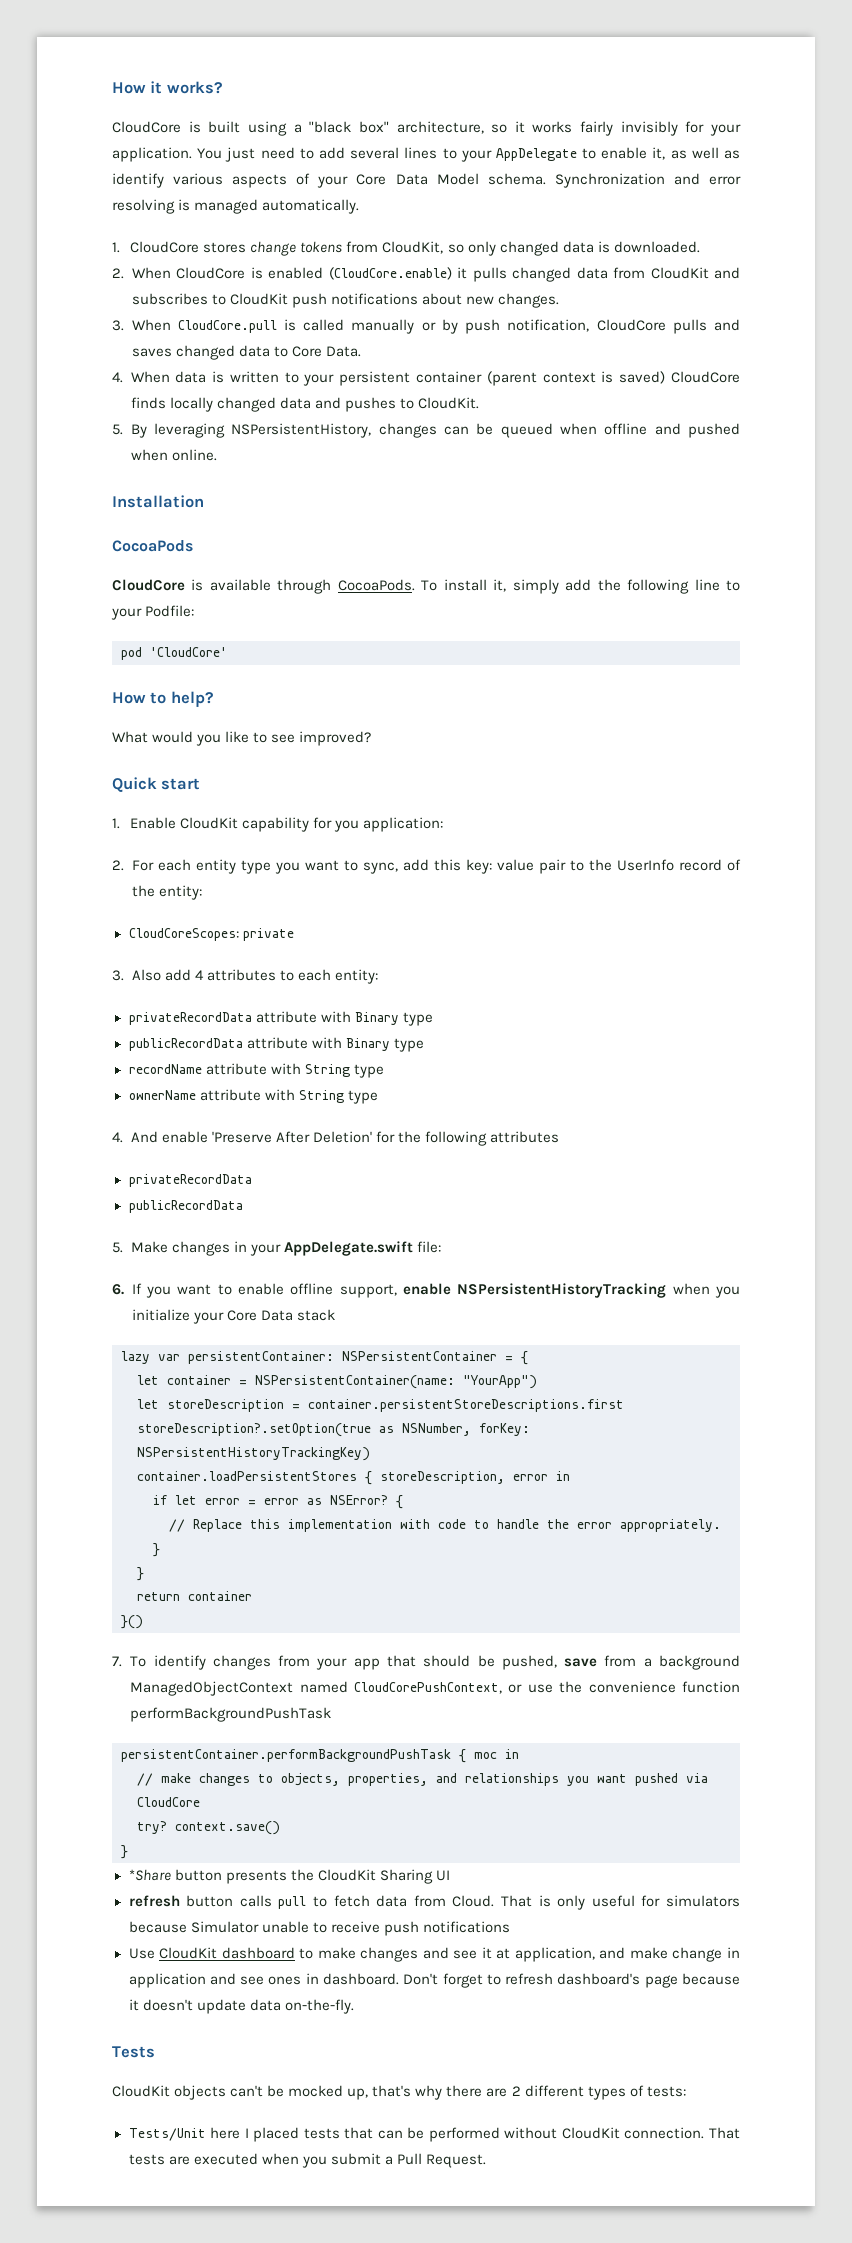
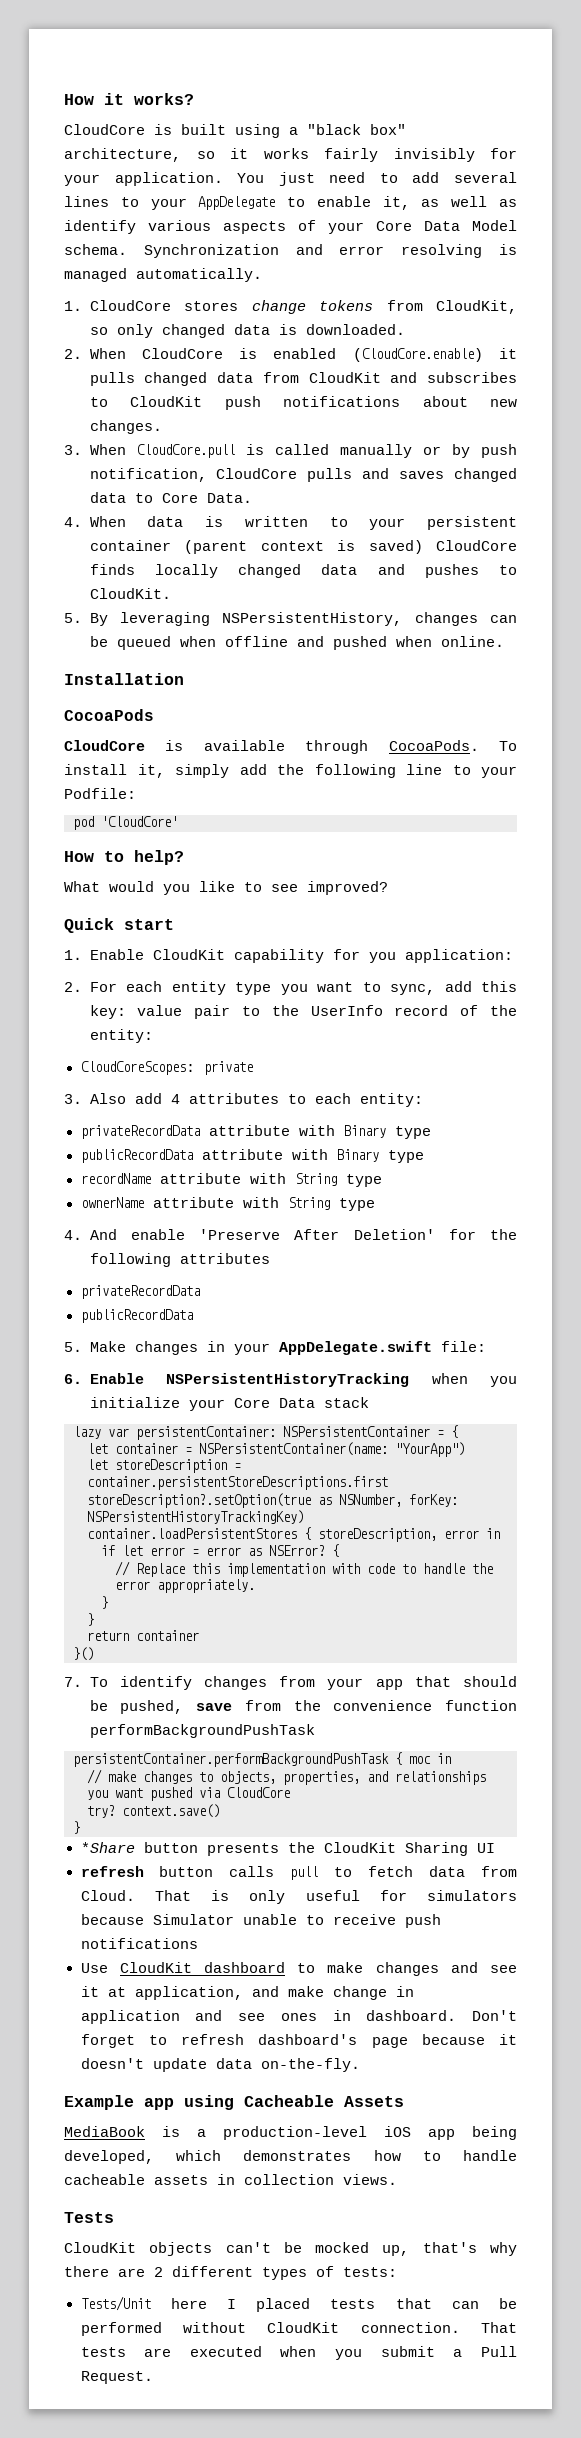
[131,1283,451,1298] If you want to enable offline support, enable -> [89,1373,144,1384] Enable
[643,1655,740,1670] [130,1681,553,1696] a background ManagedObjectContext named CloudCorePushContext, or use -> (281, 1705) none
(354, 2006) none -> [64,2095,404,2110] [64,2126,517,2140] [64,2150,517,2164] [64,2174,397,2185] // Example app using Cacheable Assets // MediaBook is a production-level iOS app being developed, which demonstrates how to handle cacheable assets in collection views.

